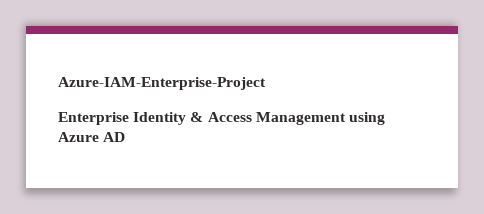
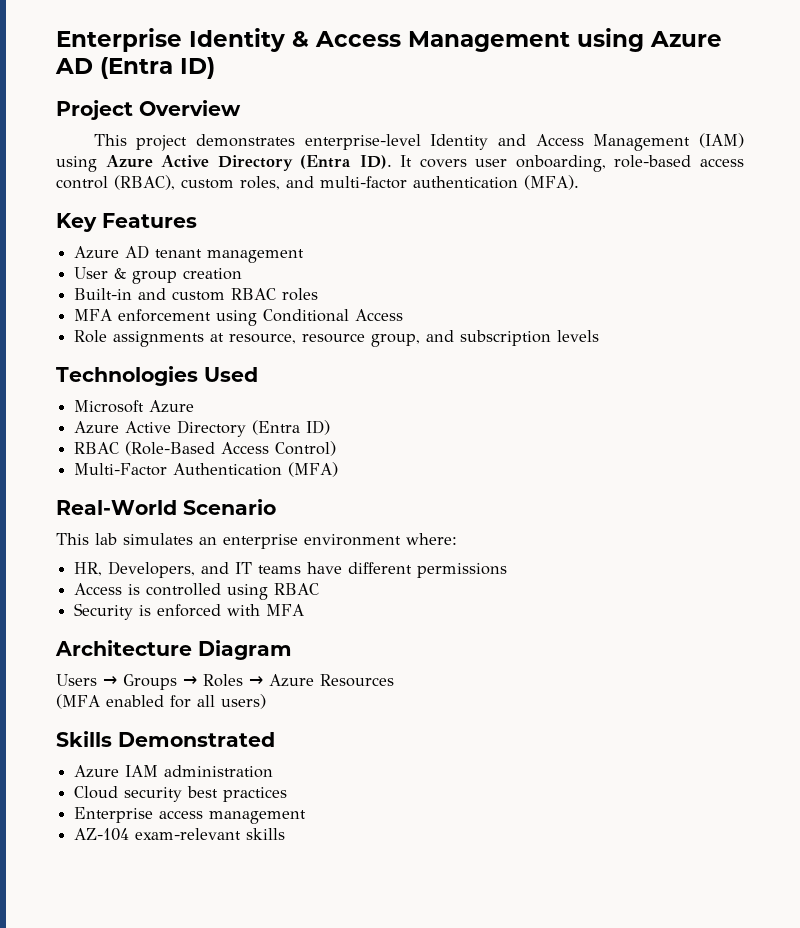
[58,77,266,90] Azure-IAM-Enterprise-Project // -> (56, 40) none
(126, 137) none -> [100,57,215,79] [56,100,241,120] [93,133,744,151] [56,155,744,172] [56,175,579,190] [56,213,197,232] [74,245,305,263] [74,267,243,284] [74,288,319,301] [74,309,404,326] [74,330,600,347] [56,366,258,386] [74,400,195,413] [74,420,331,437] [74,441,337,456] [74,462,339,477] [56,499,276,515] [56,533,457,549] [74,561,508,578] [74,583,320,600] [74,603,305,620] [55,640,292,660] [56,674,394,690] [56,694,266,709] [56,731,275,747] [74,765,274,778] [74,786,288,802] [74,807,307,824] [74,828,286,841] (Entra ID) // Project Overview // This project demonstrates enterprise-level Identity and Access Management (IAM) using Azure Active Directory (Entra ID). It covers user onboarding, role-based access control (RBAC), custom roles, and multi-factor authentication (MFA). // Key Features // Azure AD tenant management // User & group creation // Built-in and custom RBAC roles // MFA enforcement using Conditional Access // Role assignments at resource, resource group, and subscription levels // Technologies Used // Microsoft Azure // Azure Active Directory (Entra ID) // RBAC (Role-Based Access Control) // Multi-Factor Authentication (MFA) // Real-World Scenario // This lab simulates an enterprise environment where: // HR, Developers, and IT teams have different permissions // Access is controlled using RBAC // Security is enforced with MFA // Architecture Diagram // Users → Groups → Roles → Azure Resources // (MFA enabled for all users) // Skills Demonstrated // Azure IAM administration // Cloud security best practices // Enterprise access management // AZ-104 exam-relevant skills

